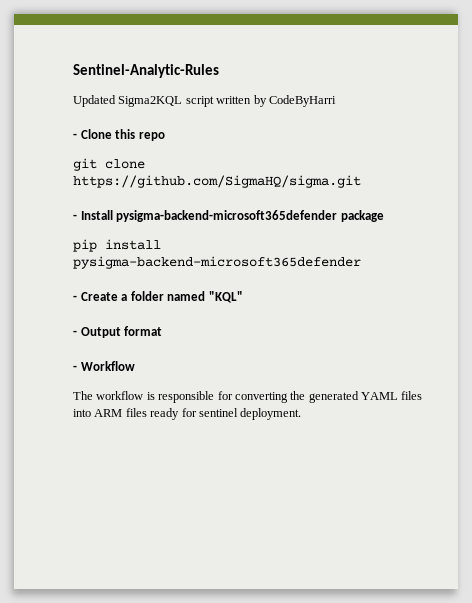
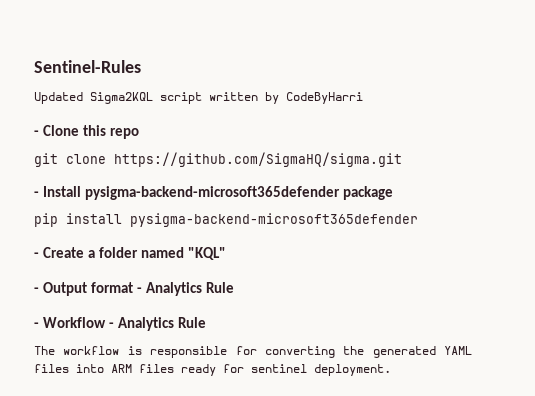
[73,64,219,78] Sentinel-Analytic-Rules -> [34,60,141,73] Sentinel-Rules
(163, 331) none -> [137,282,235,296] - Analytics Rule
(135, 366) none -> [109,317,207,331] - Analytics Rule

